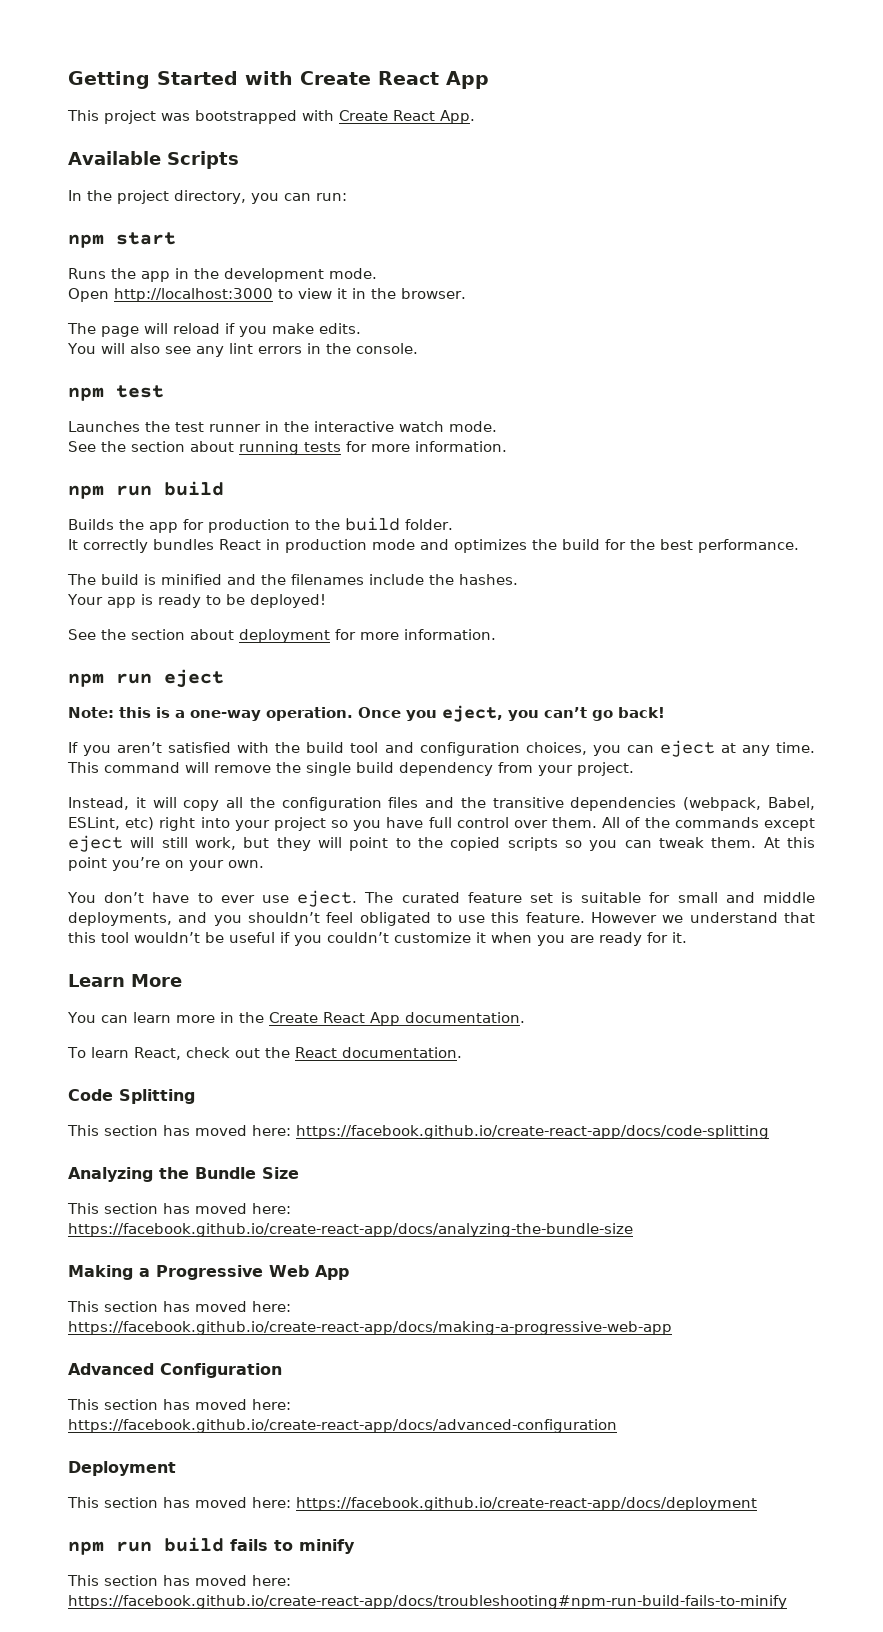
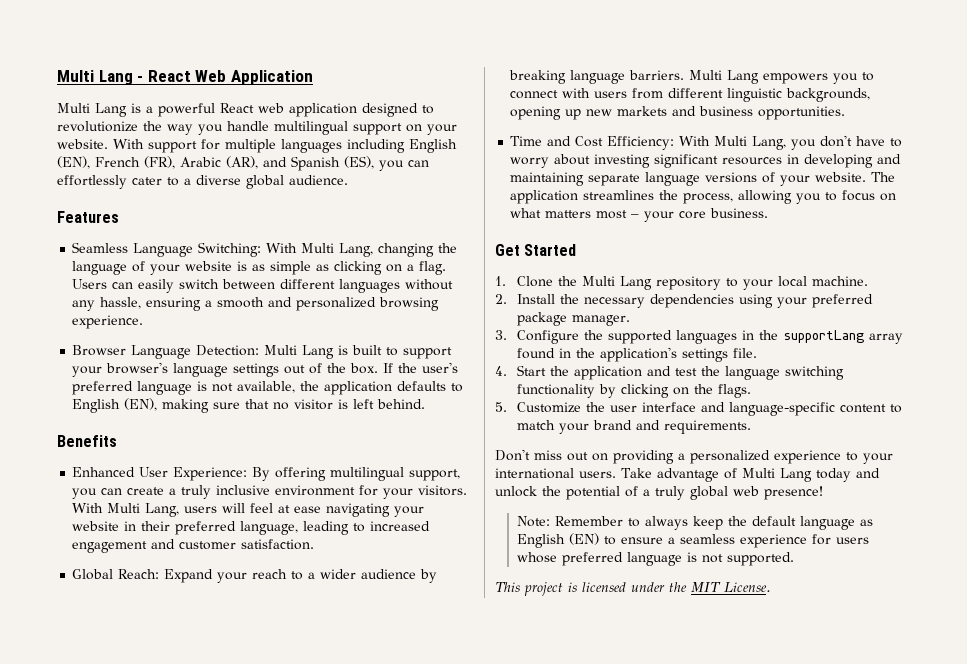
[68,71,489,89] [67,110,475,124] [68,151,239,169] [68,190,347,204] [68,232,176,248] [68,268,377,282] [68,288,466,302] [67,323,361,337] [67,343,418,357] [68,385,164,401] [68,421,497,432] [68,441,507,455] [68,481,224,499] [68,517,453,533] [68,539,799,553] [67,574,518,585] [67,594,326,608] [68,629,496,643] [68,669,224,688] [68,705,665,722] [68,740,815,757] [67,762,634,776] [68,797,815,811] [68,817,815,831] [68,835,816,852] [68,857,264,871] [67,890,815,907] [68,912,815,926] [68,932,687,946] [68,974,182,987] [67,1012,525,1026] [67,1047,462,1060] [68,1089,195,1104] [67,1125,769,1139] [68,1167,299,1182] [67,1203,291,1214] [68,1223,633,1237] [68,1265,349,1280] [67,1301,291,1312] [68,1321,672,1335] [68,1363,282,1378] [67,1399,291,1410] [68,1419,617,1433] [68,1461,176,1476] [67,1497,757,1511] [68,1537,355,1555] [67,1575,291,1586] [68,1595,787,1609] Getting Started with Create React App // This project was bootstrapped with Create React App. // Available Scripts // In the project directory, you can run: // npm start // Runs the app in the development mode. // Open http://localhost:3000 to view it in the browser. // The page will reload if you make edits. // You will also see any lint errors in the console. // npm test // Launches the test runner in the interactive watch mode. // See the section about running tests for more information. // npm run build // Builds the app for production to the build folder. // It correctly bundles React in production mode and optimizes the build for the best performance. // The build is minified and the filenames include the hashes. // Your app is ready to be deployed! // See the section about deployment for more information. // npm run eject // Note: this is a one-way operation. Once you eject, you can’t go back! // If you aren’t satisfied with the build tool and configuration choices, you can eject at any time. This command will remove the single build dependency from your project. // Instead, it will copy all the configuration files and the transitive dependencies (webpack, Babel, ESLint, etc) right into your project so you have full control over them. All of the commands except eject will still work, but they will point to the copied scripts so you can tweak them. At this point you’re on your own. // You don’t have to ever use eject. The curated feature set is suitable for small and middle deployments, and you shouldn’t feel obligated to use this feature. However we understand that this tool wouldn’t be useful if you couldn’t customize it when you are ready for it. // Learn More // You can learn more in the Create React App documentation. // To learn React, check out the React documentation. // Code Splitting // This section has moved here: https://facebook.github.io/create-react-app/docs/code-splitting // Analyzing the Bundle Size // This section has moved here: https://facebook.github.io/create-react-app/docs/analyzing-the-bundle-size // Making a Progressive Web App // This section has moved here: https://facebook.github.io/create-react-app/docs/making-a-progressive-web-app // Advanced Configuration // This section has moved here: https://facebook.github.io/create-react-app/docs/advanced-configuration // Deployment // This section has moved here: https://facebook.github.io/create-react-app/docs/deployment // npm run build fails to minify // This section has moved here: https://facebook.github.io/create-react-app/docs/troubleshooting#npm-run-build-fails-to-minify -> [57,70,313,85] [57,103,434,117] [57,121,457,135] [57,139,457,153] [57,156,429,171] [57,175,348,189] [57,211,119,223] [72,242,458,257] [72,261,447,275] [72,279,454,293] [72,297,440,311] [72,315,144,329] [72,345,453,359] [72,362,459,377] [72,381,464,395] [72,398,426,413] [57,435,117,447] [72,467,461,481] [72,485,468,499] [72,503,425,517] [72,521,431,535] [72,539,315,553] [72,569,438,583] [509,70,875,84] [510,88,871,102] [510,106,846,120] [510,135,903,150] [510,154,902,168] [510,172,896,186] [510,190,897,204] [510,208,769,222] [495,244,577,256] [495,276,868,290] [495,294,873,308] [516,312,630,326] [495,330,903,344] [516,347,757,362] [495,365,844,380] [516,384,751,398] [495,402,902,416] [516,420,751,434] [495,449,893,464] [495,468,880,482] [495,486,823,500] [516,516,873,530] [516,533,869,548] [516,552,794,566] [495,582,771,596] Multi Lang - React Web Application // Multi Lang is a powerful React web application designed to revolutionize the way you handle multilingual support on your website. With support for multiple languages including English (EN), French (FR), Arabic (AR), and Spanish (ES), you can effortlessly cater to a diverse global audience. // Features // Seamless Language Switching: With Multi Lang, changing the language of your website is as simple as clicking on a flag. Users can easily switch between different languages without any hassle, ensuring a smooth and personalized browsing experience. // Browser Language Detection: Multi Lang is built to support your browser's language settings out of the box. If the user's preferred language is not available, the application defaults to English (EN), making sure that no visitor is left behind. // Benefits // Enhanced User Experience: By offering multilingual support, you can create a truly inclusive environment for your visitors. With Multi Lang, users will feel at ease navigating your website in their preferred language, leading to increased engagement and customer satisfaction. // Global Reach: Expand your reach to a wider audience by breaking language barriers. Multi Lang empowers you to connect with users from different linguistic backgrounds, opening up new markets and business opportunities. // Time and Cost Efficiency: With Multi Lang, you don't have to worry about investing significant resources in developing and maintaining separate language versions of your website. The application streamlines the process, allowing you to focus on what matters most – your core business. // Get Started // 1. Clone the Multi Lang repository to your local machine. // 2. Install the necessary dependencies using your preferred package manager. // 3. Configure the supported languages in the supportLang array found in the application's settings file. // 4. Start the application and test the language switching functionality by clicking on the flags. // 5. Customize the user interface and language-specific content to match your brand and requirements. // Don't miss out on providing a personalized experience to your international users. Take advantage of Multi Lang today and unlock the potential of a truly global web presence! // Note: Remember to always keep the default language as English (EN) to ensure a seamless experience for users whose preferred language is not supported. // This project is licensed under the MIT License.

